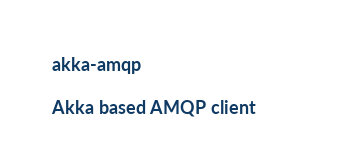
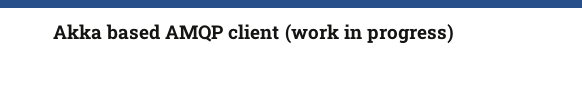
[52,57,141,74] akka-amqp // -> (53, 32) none
(257, 107) none -> [284,24,454,44] (work in progress)

